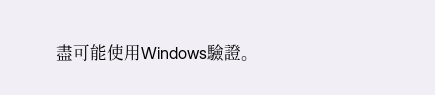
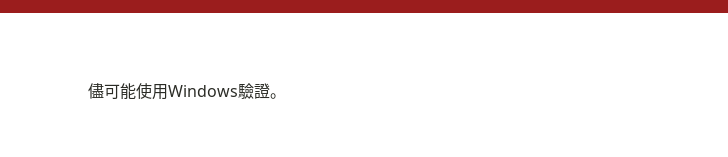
[56,44,73,61] 盡 -> [88,83,104,99] 儘

